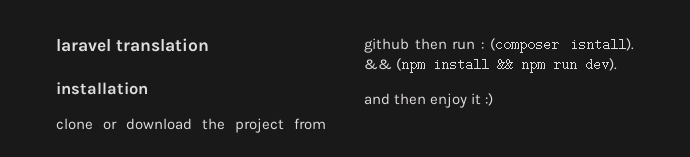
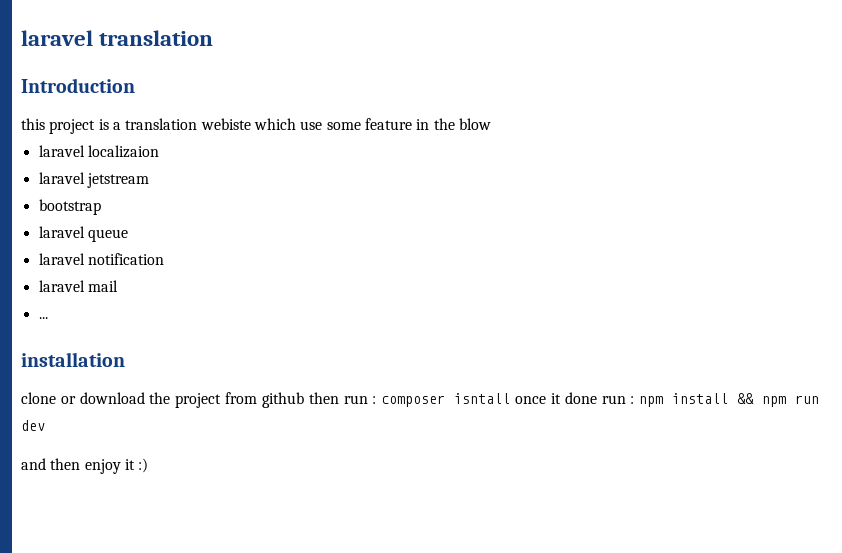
(209, 45) none -> [21,78,135,93] [21,118,491,134] [38,145,159,158] [38,172,149,188] [38,199,101,215] [38,226,128,242] [38,253,164,265] [38,280,118,292] [38,317,48,319] // Introduction // this project is a translation webiste which use some feature in the blow // laravel localizaion // laravel jetstream // bootstrap // laravel queue // laravel notification // laravel mail // ...
[489,38,634,53] [364,58,426,73] (composer isntall). && (npm -> [381,392,664,407] composer isntall once it done run : npm
[585,58,618,71] dev). -> [21,420,45,431] dev

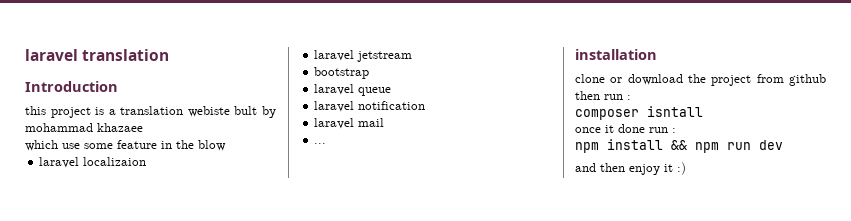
(251, 124) none -> [234,106,276,118] [25,123,143,132] bult by mohammad khazaee //
(377, 400) none -> (631, 97) //
(511, 398) none -> (703, 111) //
(635, 400) none -> (676, 130) //

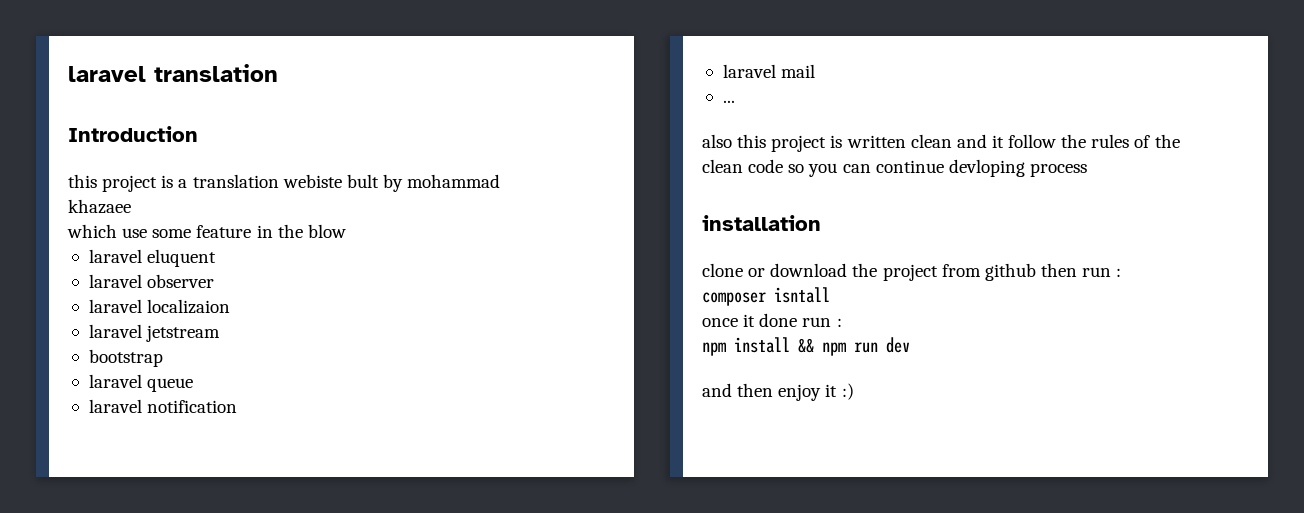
(226, 145) none -> [88,249,217,267] [88,274,215,288] // laravel eluquent // laravel observer
(327, 143) none -> [702,134,1180,152] [702,159,1087,177] // also this project is written clean and it follow the rules of the clean code so you can continue devloping process

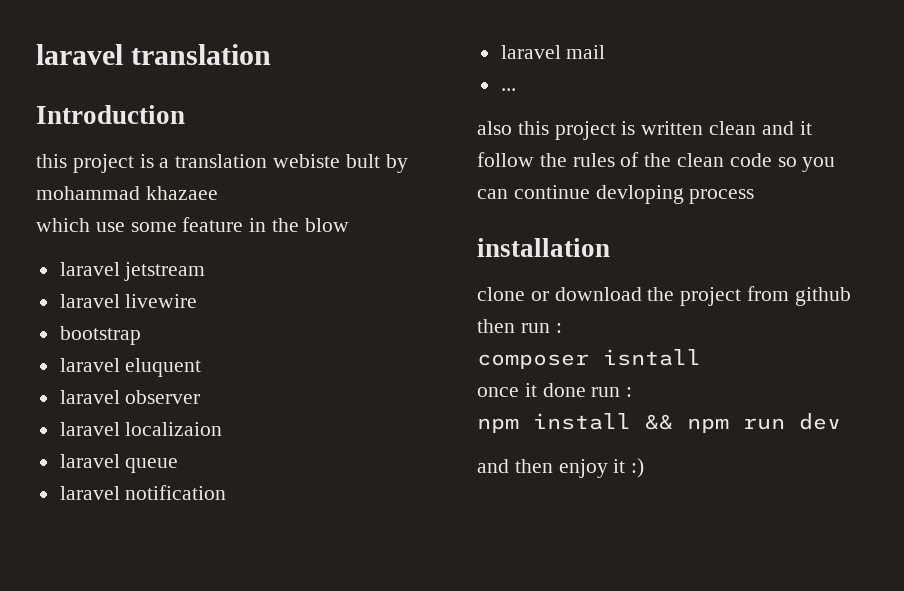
(346, 231) none -> [59,262,206,281] [59,294,198,308] [59,326,141,345] // laravel jetstream // laravel livewire // bootstrap
[88,324,221,342] [88,349,163,367] // laravel jetstream // bootstrap -> (223, 429) none

